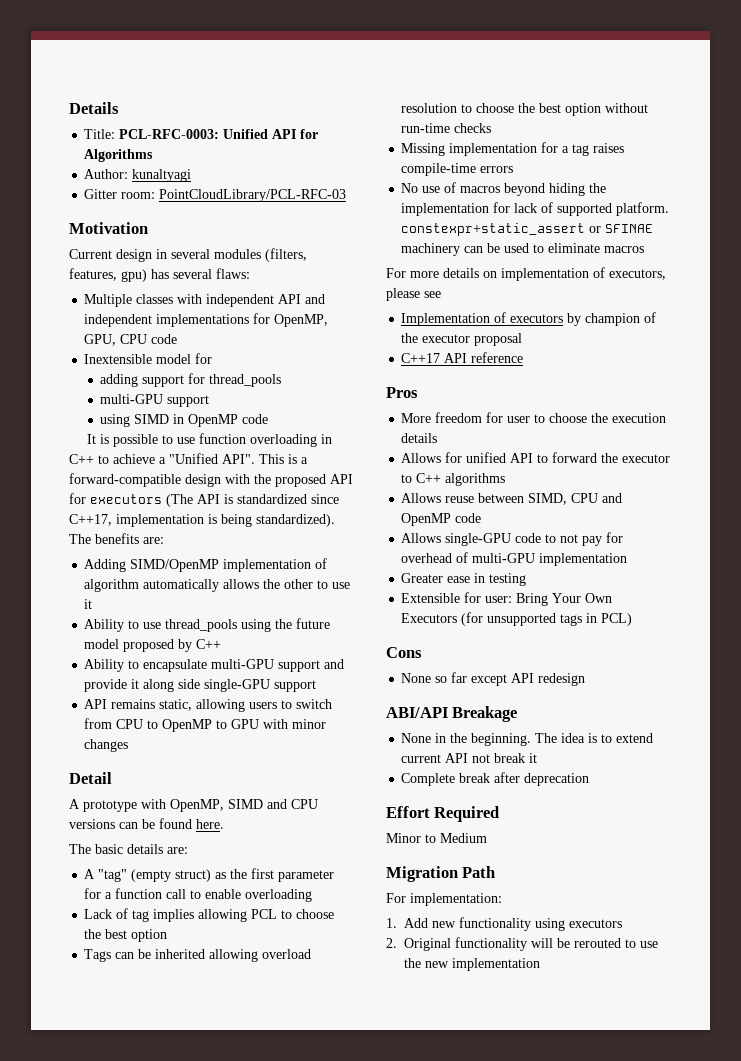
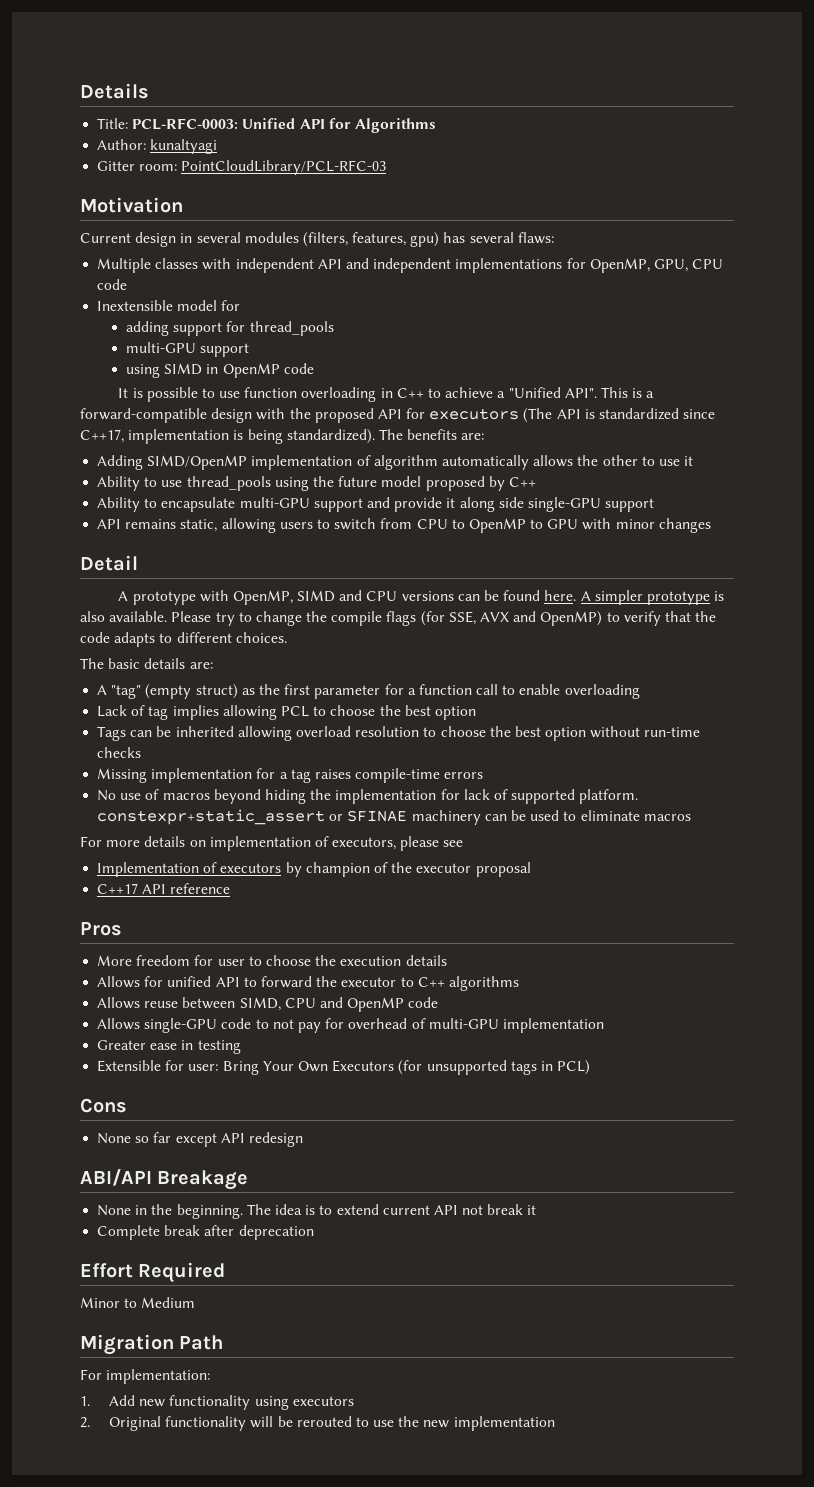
(224, 824) none -> [580,590,725,605] [80,611,717,626] [80,632,287,647] A simpler prototype is also available. Please try to change the compile flags (for SSE, AVX and OpenMP) to verify that the code adapts to different choices.

